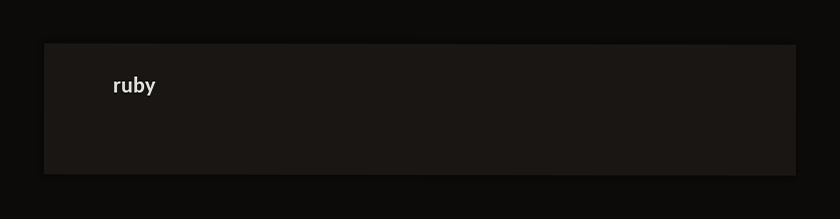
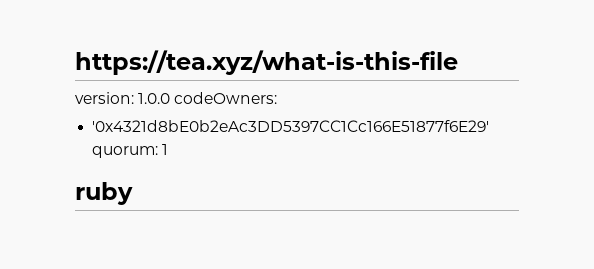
(113, 86) none -> [75,50,458,75] [75,92,278,104] [92,120,490,132] [92,144,169,158] https://tea.xyz/what-is-this-file // version: 1.0.0 codeOwners: // '0x4321d8bE0b2eAc3DD5397CC1Cc166E51877f6E29' quorum: 1 //

